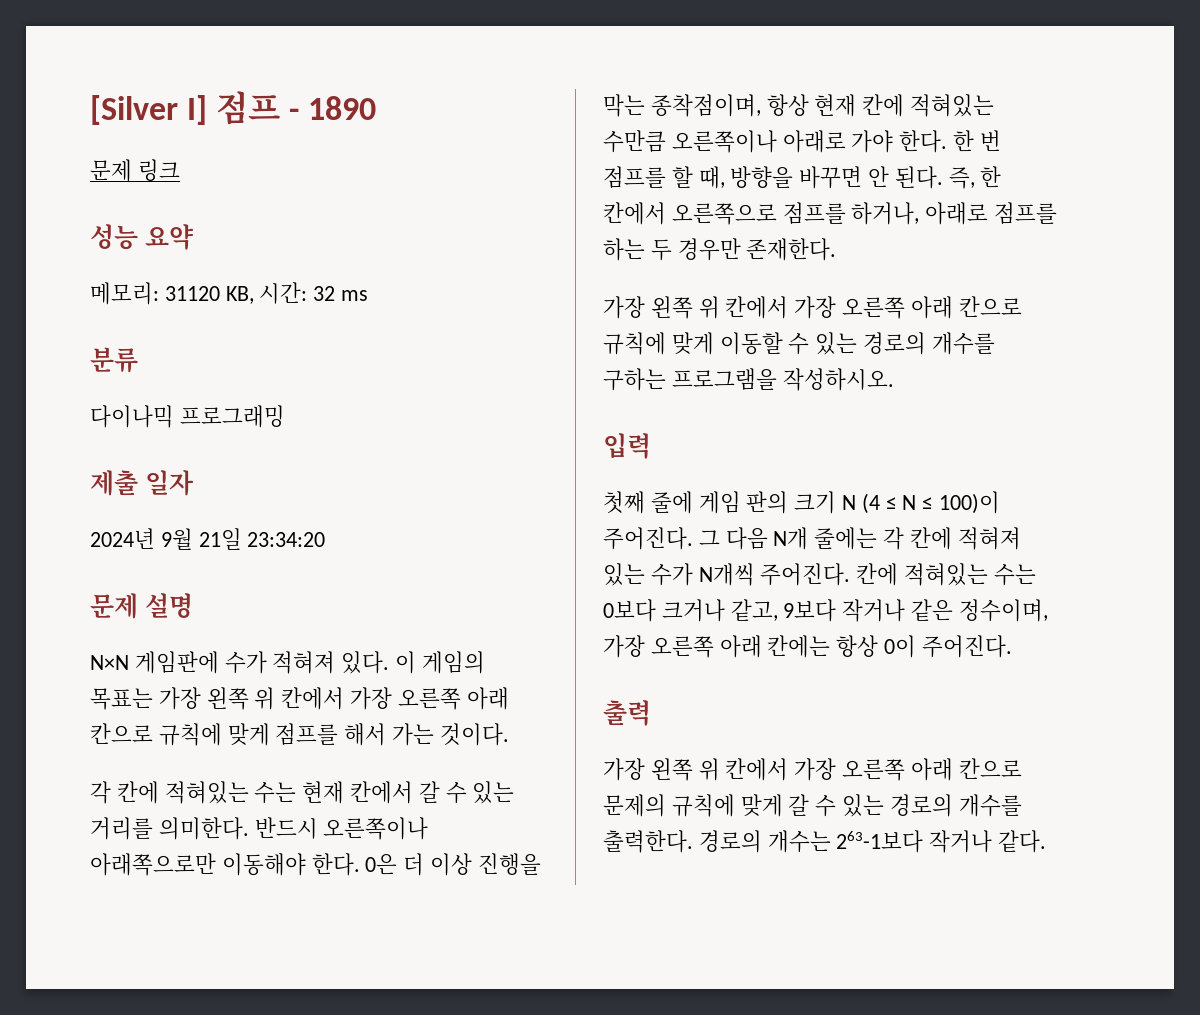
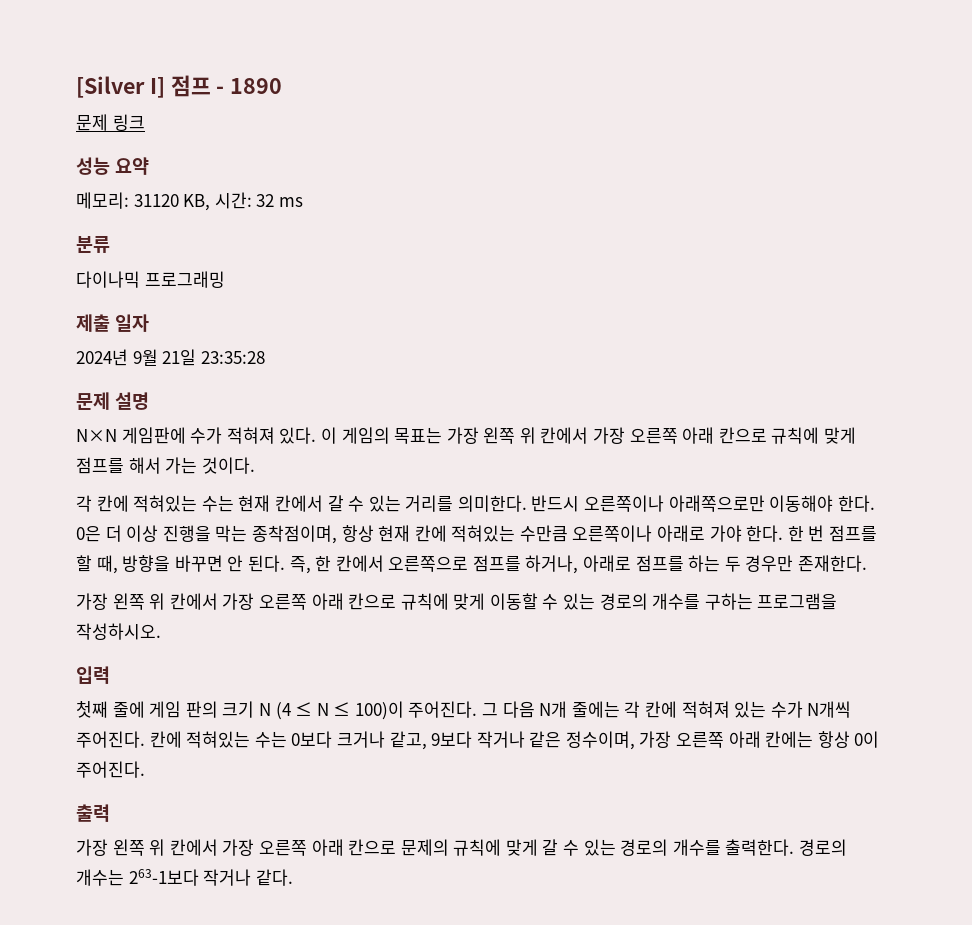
[247,532,326,547] 23:34:20 -> [200,351,265,364] 23:35:28

